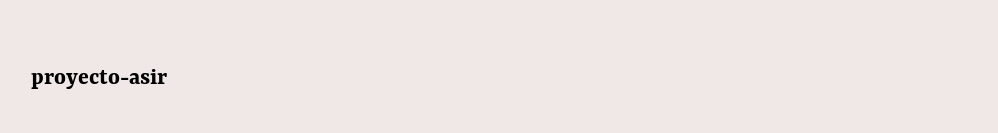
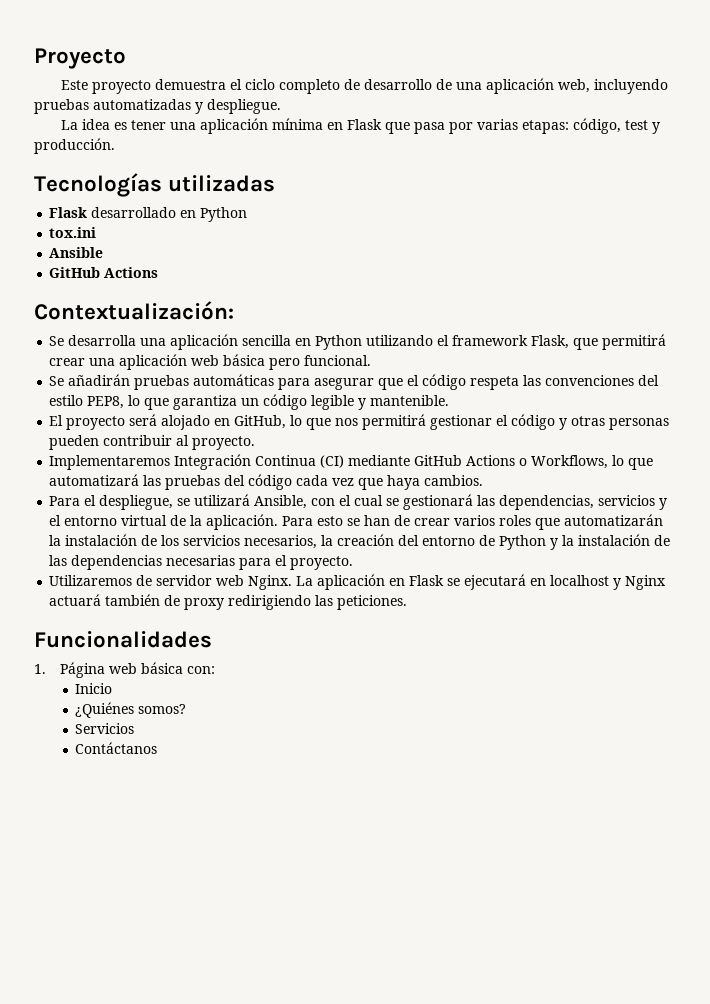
[31,69,167,89] proyecto-asir -> [34,48,126,69] [60,78,668,94] [34,99,281,114] [60,118,660,134] [34,138,115,154] [34,173,276,197] [49,207,248,222] [49,227,97,238] [49,247,104,258] [49,267,159,278] [34,301,234,320] [49,334,667,350] [49,354,372,370] [49,374,660,390] [49,394,450,410] [49,414,670,430] [49,435,256,450] [49,454,654,470] [49,474,484,490] [49,494,668,510] [49,514,664,530] [49,534,671,550] [49,555,354,570] [49,574,667,590] [49,594,408,610] [34,631,212,648] [34,662,216,678] [75,683,113,694] [75,702,187,718] [75,723,135,734] [75,742,158,754] Proyecto // Este proyecto demuestra el ciclo completo de desarrollo de una aplicación web, incluyendo pruebas automatizadas y despliegue. // La idea es tener una aplicación mínima en Flask que pasa por varias etapas: código, test y producción. // Tecnologías utilizadas // Flask desarrollado en Python // tox.ini // Ansible // GitHub Actions // Contextualización: // Se desarrolla una aplicación sencilla en Python utilizando el framework Flask, que permitirá crear una aplicación web básica pero funcional. // Se añadirán pruebas automáticas para asegurar que el código respeta las convenciones del estilo PEP8, lo que garantiza un código legible y mantenible. // El proyecto será alojado en GitHub, lo que nos permitirá gestionar el código y otras personas pueden contribuir al proyecto. // Implementaremos Integración Continua (CI) mediante GitHub Actions o Workflows, lo que automatizará las pruebas del código cada vez que haya cambios. // Para el despliegue, se utilizará Ansible, con el cual se gestionará las dependencias, servicios y el entorno virtual de la aplicación. Para esto se han de crear varios roles que automatizarán la instalación de los servicios necesarios, la creación del entorno de Python y la instalación de las dependencias necesarias para el proyecto. // Utilizaremos de servidor web Nginx. La aplicación en Flask se ejecutará en localhost y Nginx actuará también de proxy redirigiendo las peticiones. // Funcionalidades // 1. Página web básica con: // Inicio // ¿Quiénes somos? // Servicios // Contáctanos

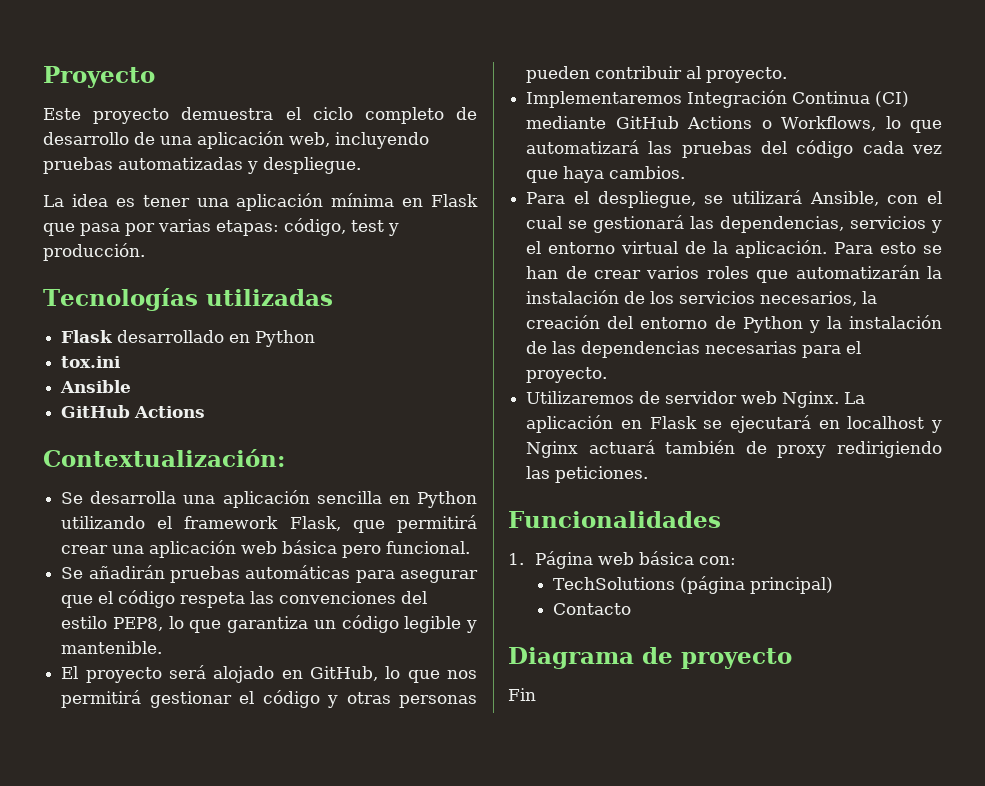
[75,683,113,694] [75,702,187,718] [75,723,135,734] [75,742,158,754] Inicio // ¿Quiénes somos? // Servicios // Contáctanos -> [553,576,834,594] [553,603,632,615] [508,647,792,669] [508,688,536,701] TechSolutions (página principal) // Contacto // Diagrama de proyecto // Fin

